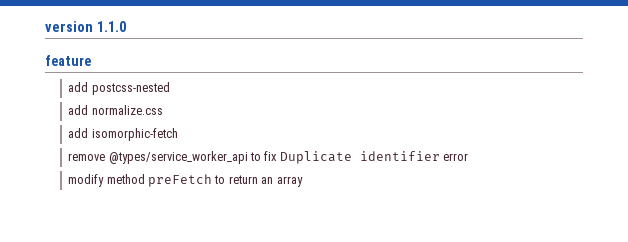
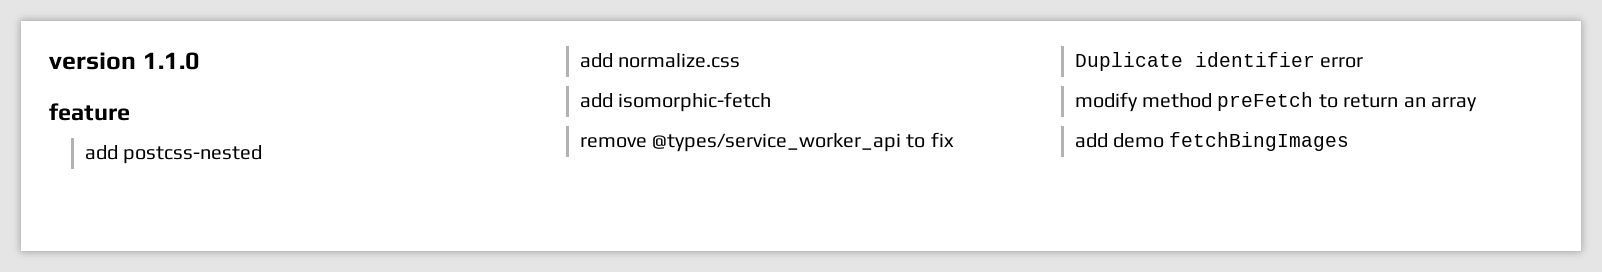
(303, 181) none -> [1074,132,1350,151] // add demo fetchBingImages

